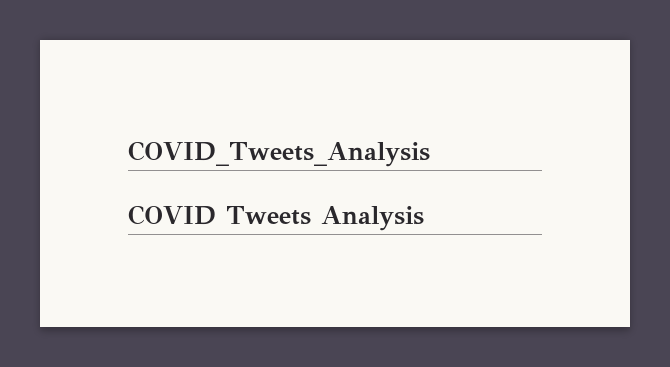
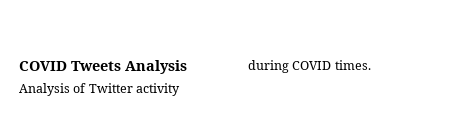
[128,141,430,167] COVID_Tweets_Analysis // -> (19, 66) none
(424, 218) none -> [19,83,181,96] [248,60,371,73] // Analysis of Twitter activity during COVID times.

